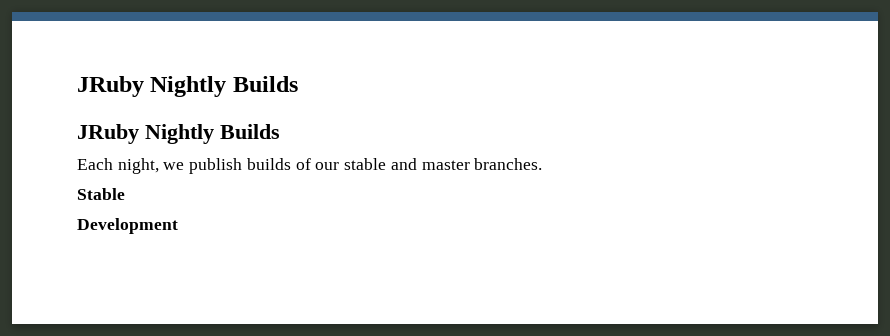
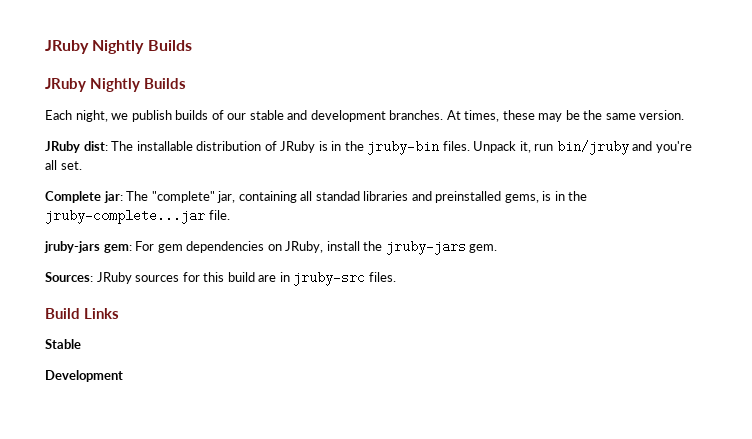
[421,160,470,170] master -> [310,110,386,122] development
(543, 164) none -> [446,110,685,122] [45,140,692,155] [45,160,82,170] [45,191,588,203] [45,209,230,224] [44,240,498,255] [45,271,396,286] [45,308,119,319] At times, these may be the same version. // JRuby dist: The installable distribution of JRuby is in the jruby-bin files. Unpack it, run bin/jruby and you're all set. // Complete jar: The "complete" jar, containing all standad libraries and preinstalled gems, is in the jruby-complete...jar file. // jruby-jars gem: For gem dependencies on JRuby, install the jruby-jars gem. // Sources: JRuby sources for this build are in jruby-src files. // Build Links

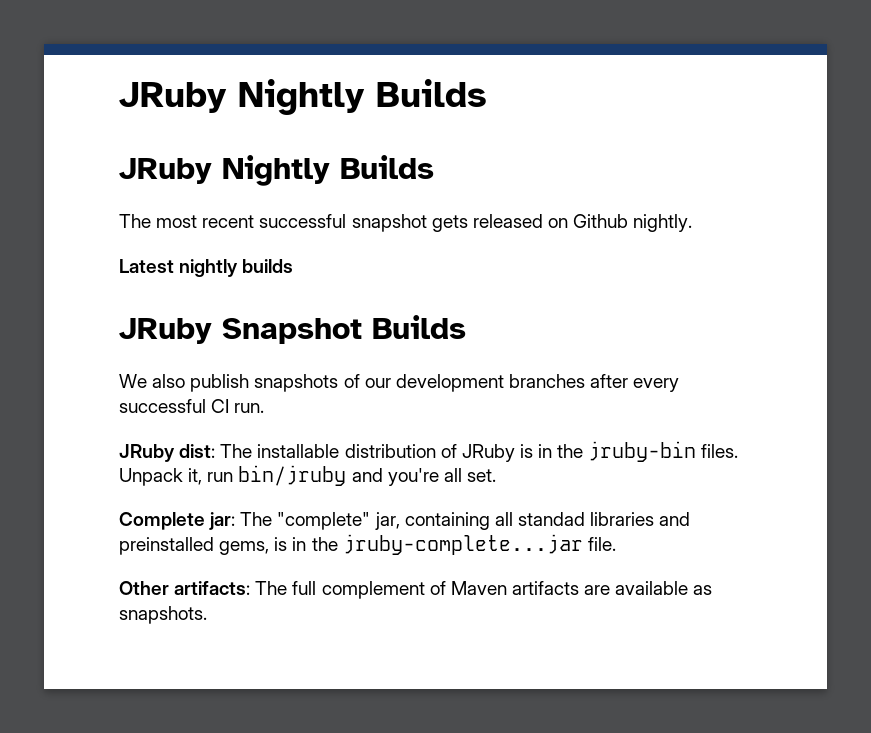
[45,110,685,122] Each night, we publish builds of our stable and development branches. At times, these may be the same version. -> [119,214,693,232] [119,259,294,277] [119,315,466,344] [119,374,680,392] [119,399,265,413] The most recent successful snapshot gets released on Github nightly. // Latest nightly builds // JRuby Snapshot Builds // We also publish snapshots of our development branches after every successful CI run.
[44,240,498,255] [45,271,396,286] [45,308,119,319] [45,339,81,349] [45,370,123,382] jruby-jars gem: For gem dependencies on JRuby, install the jruby-jars gem. // Sources: JRuby sources for this build are in jruby-src files. // Build Links // Stable // Development -> [119,581,713,599] [119,606,207,624] Other artifacts: The full complement of Maven artifacts are available as snapshots.

